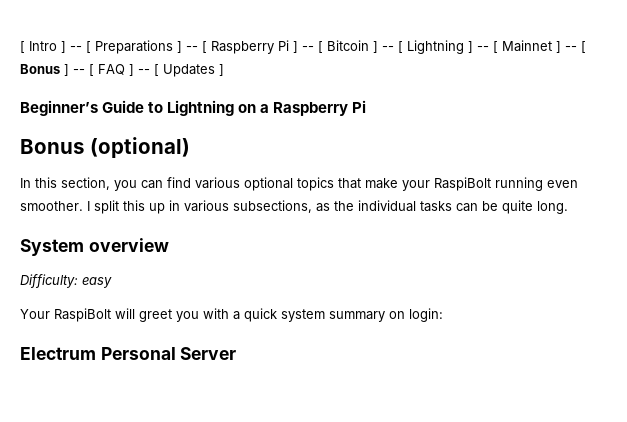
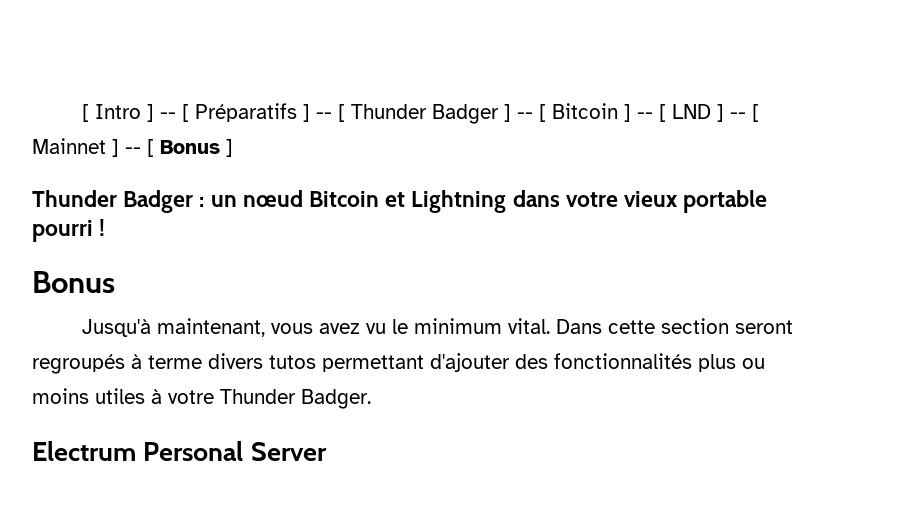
[95,40,289,54] Preparations ] -- [ Raspberry Pi -> [194,103,499,124] Préparatifs ] -- [ Thunder Badger
[407,40,464,54] Lightning -> [671,104,711,119] LND
[73,64,224,77] [20,100,367,116] [20,137,190,158] [20,177,578,191] [20,200,568,214] [20,238,169,256] [20,274,112,288] [20,308,443,322] -- [ FAQ ] -- [ Updates ] // Beginner’s Guide to Lightning on a Raspberry Pi // Bonus (optional) // In this section, you can find various optional topics that make your RaspiBolt running even smoother. I split this up in various subsections, as the individual tasks can be quite long. // System overview // Difficulty: easy // Your RaspiBolt will greet you with a quick system summary on login: -> [32,190,768,213] [32,219,106,242] [32,271,115,293] [81,318,793,337] [32,353,765,374] [32,388,371,409] // Thunder Badger : un nœud Bitcoin et Lightning dans votre vieux portable pourri ! // Bonus // Jusqu'à maintenant, vous avez vu le minimum vital. Dans cette section seront regroupés à terme divers tutos permettant d'ajouter des fonctionnalités plus ou moins utiles à votre Thunder Badger.

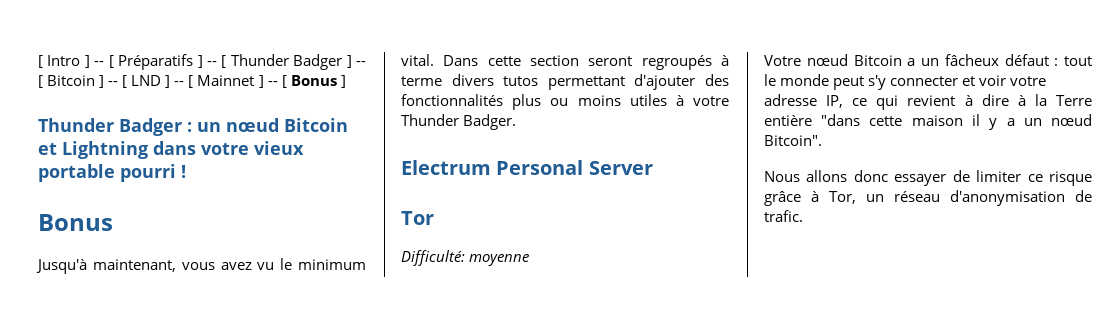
(327, 451) none -> [401,211,434,225] [401,250,530,266] [764,54,1092,66] [764,74,1047,90] [764,94,1093,110] [764,114,1092,130] [764,135,822,146] [764,170,1092,186] [764,190,1092,206] [764,210,803,222] // Tor // Difficulté: moyenne // Votre nœud Bitcoin a un fâcheux défaut : tout le monde peut s'y connecter et voir votre adresse IP, ce qui revient à dire à la Terre entière "dans cette maison il y a un nœud Bitcoin". // Nous allons donc essayer de limiter ce risque grâce à Tor, un réseau d'anonymisation de trafic.

